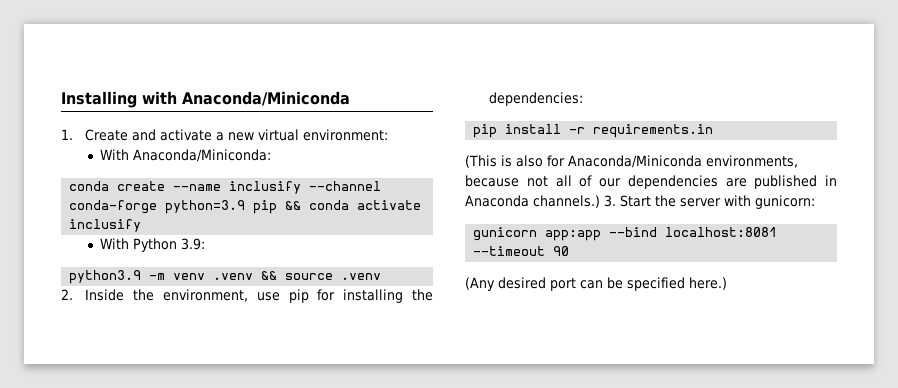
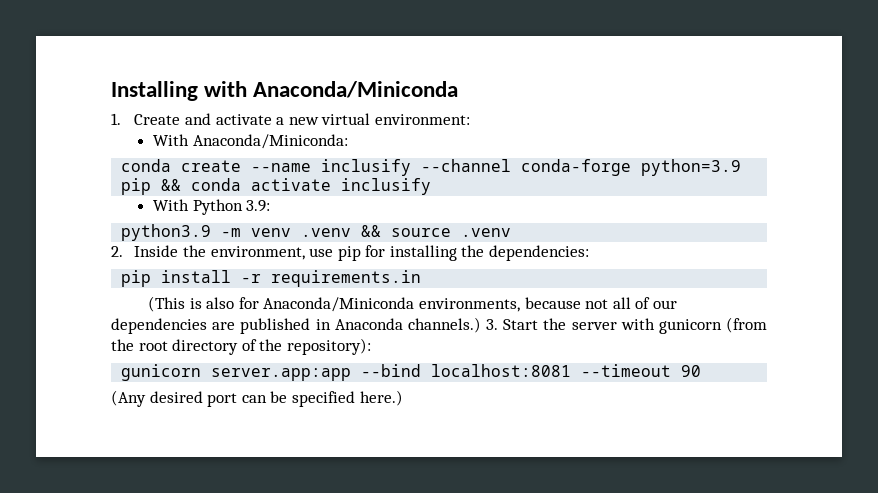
[755,195,815,209] [473,227,602,241] gunicorn: // gunicorn app:app -> [658,317,767,334] [111,338,371,355] [121,364,352,381] gunicorn (from the root directory of the repository): // gunicorn server.app:app

